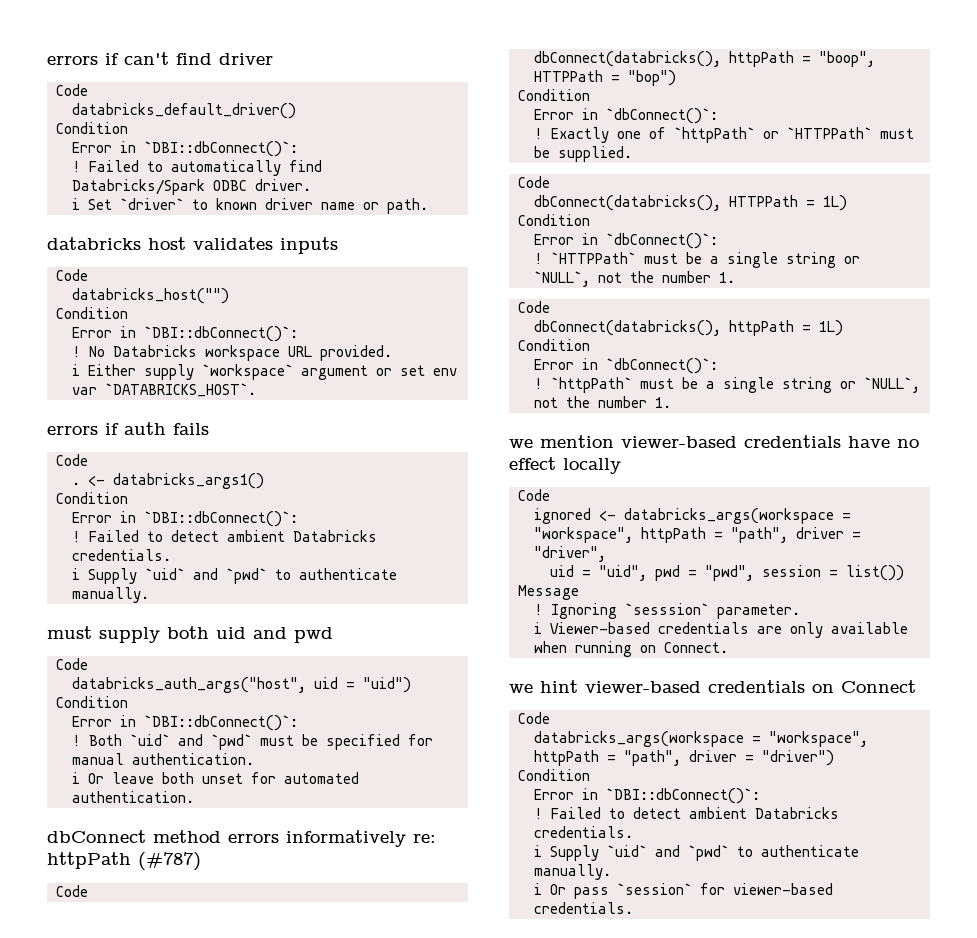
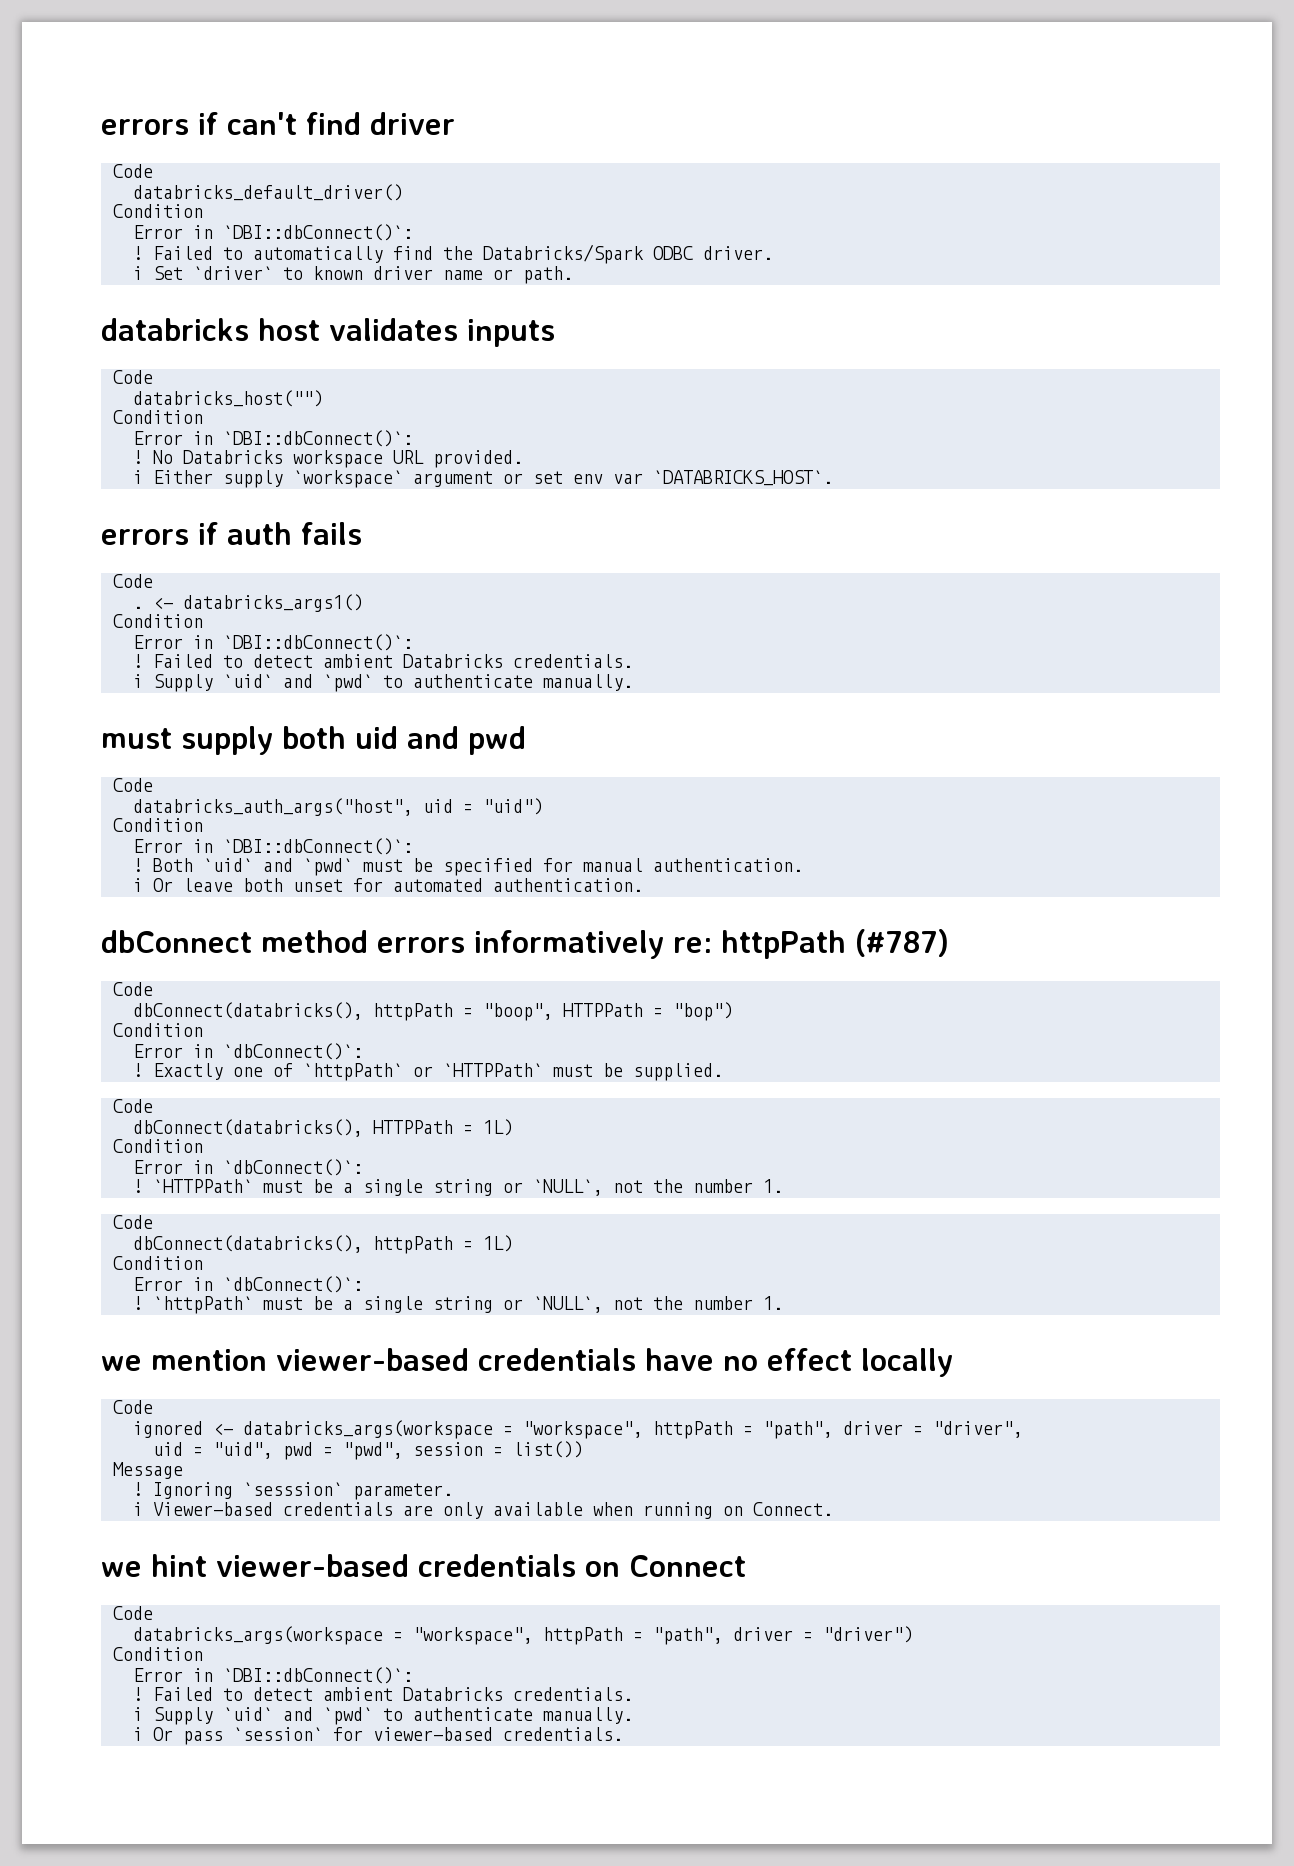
(322, 166) none -> [443,246,474,260] the

